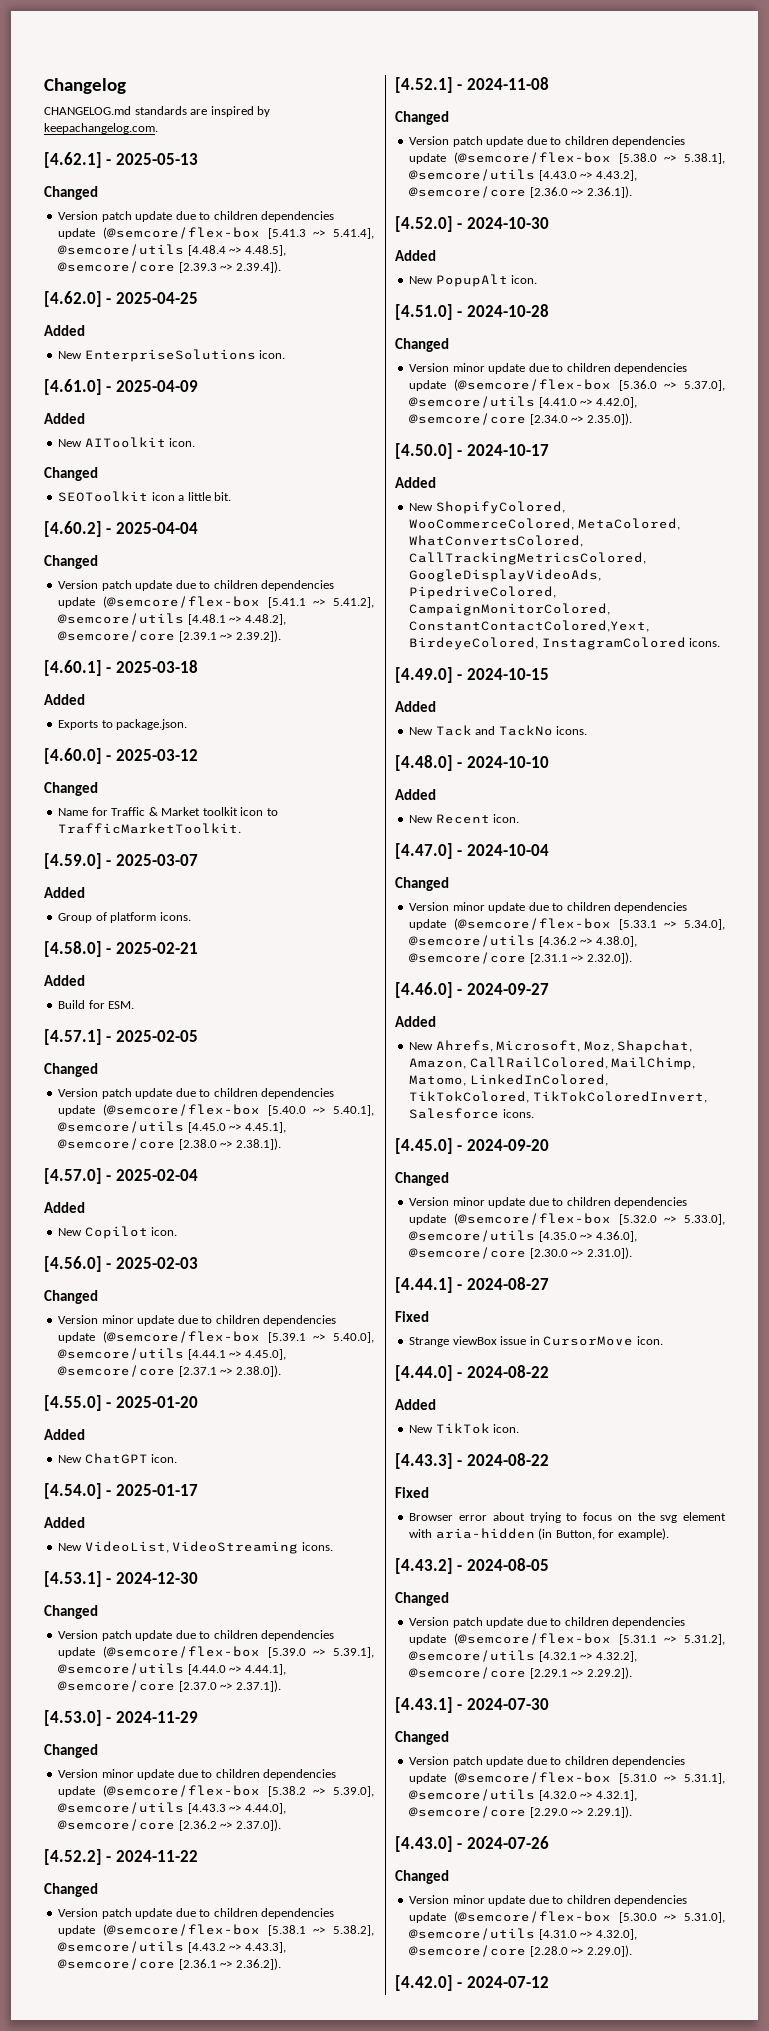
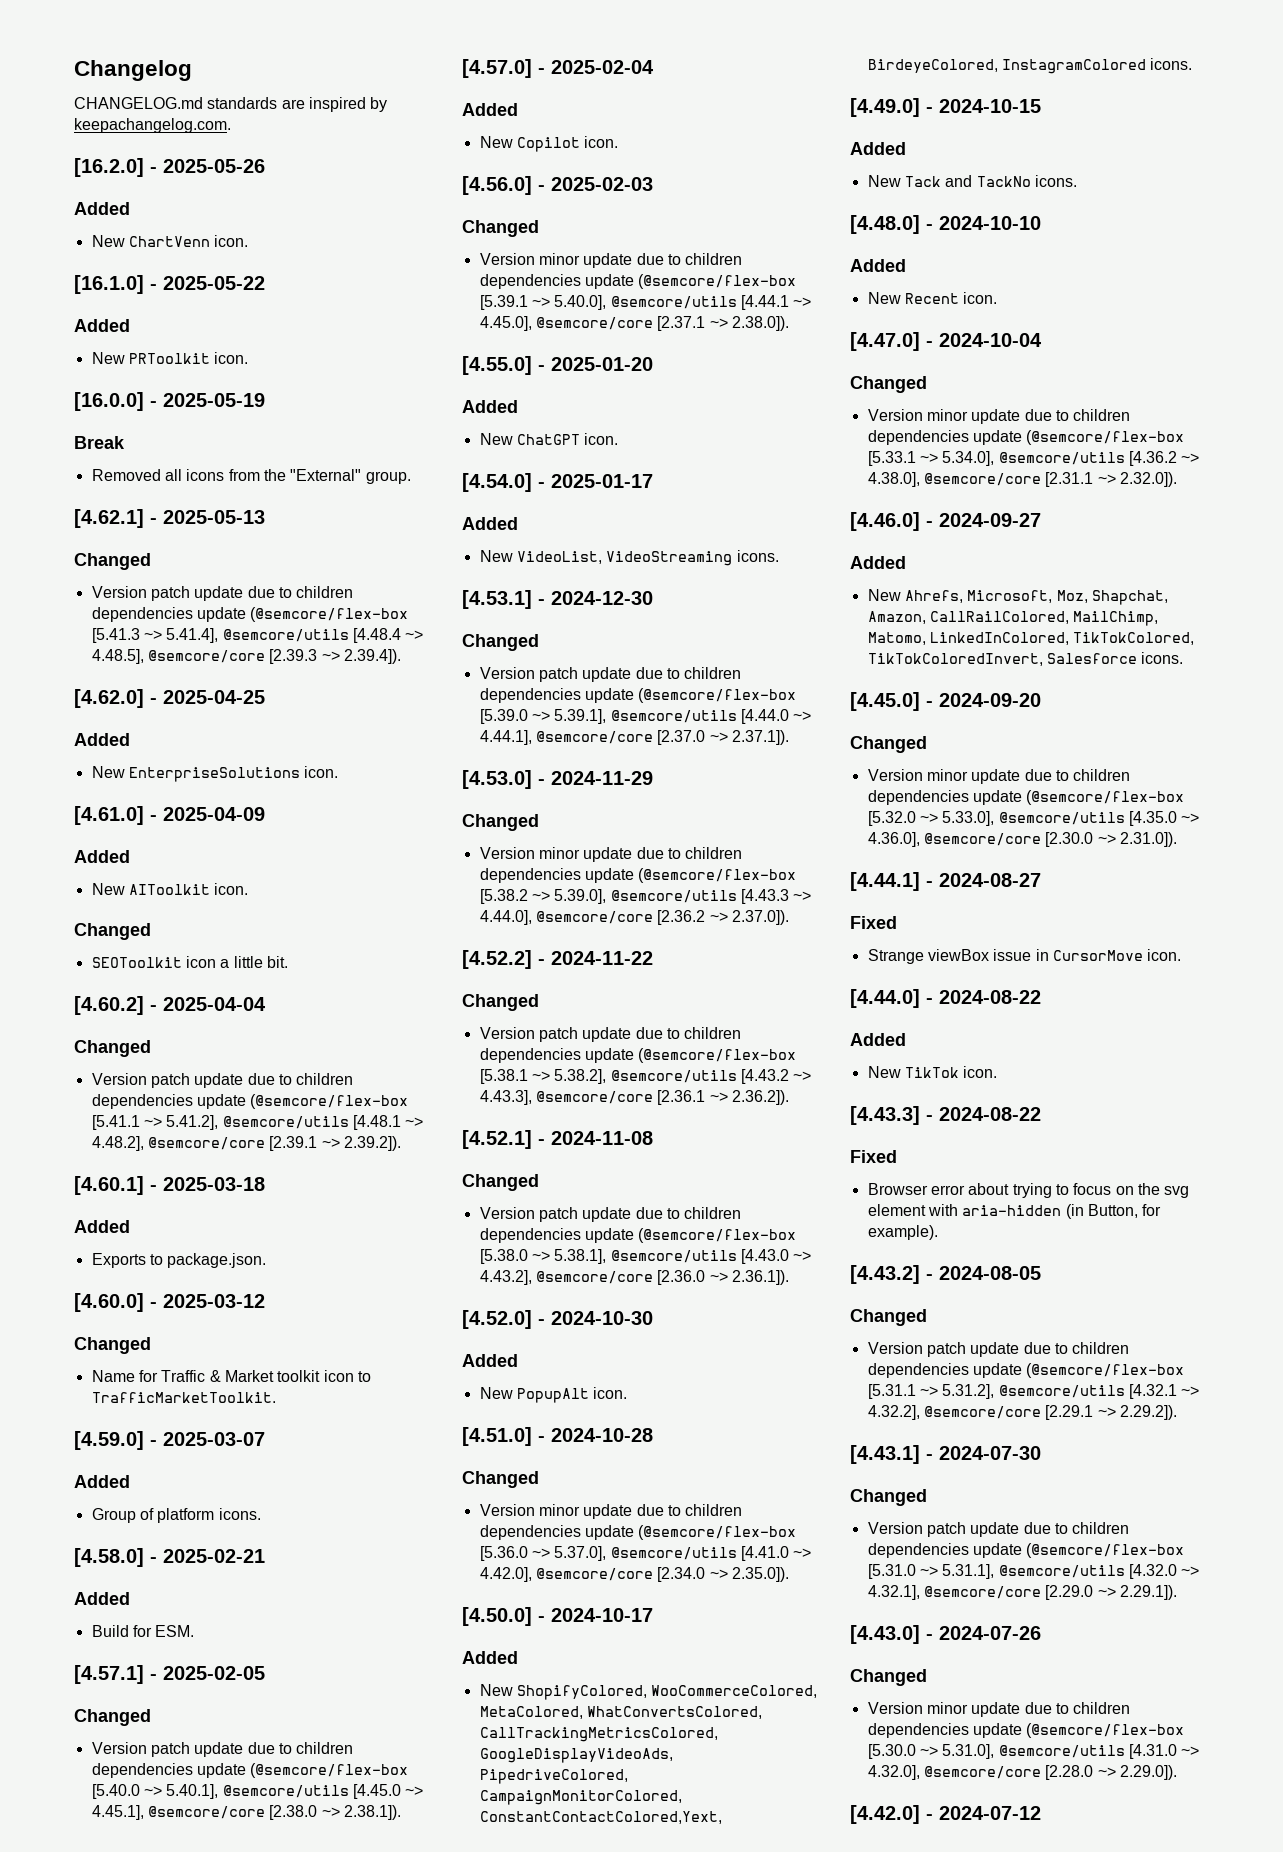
(158, 128) none -> [74,158,265,177] [74,202,130,215] [91,235,249,247] [74,275,265,294] [74,319,130,332] [91,352,249,364] [74,392,265,411] [74,436,125,449] [91,469,411,484] // [16.2.0] - 2025-05-26 // Added // New ChartVenn icon. // [16.1.0] - 2025-05-22 // Added // New PRToolkit icon. // [16.0.0] - 2025-05-19 // Break // Removed all icons from the "External" group.

